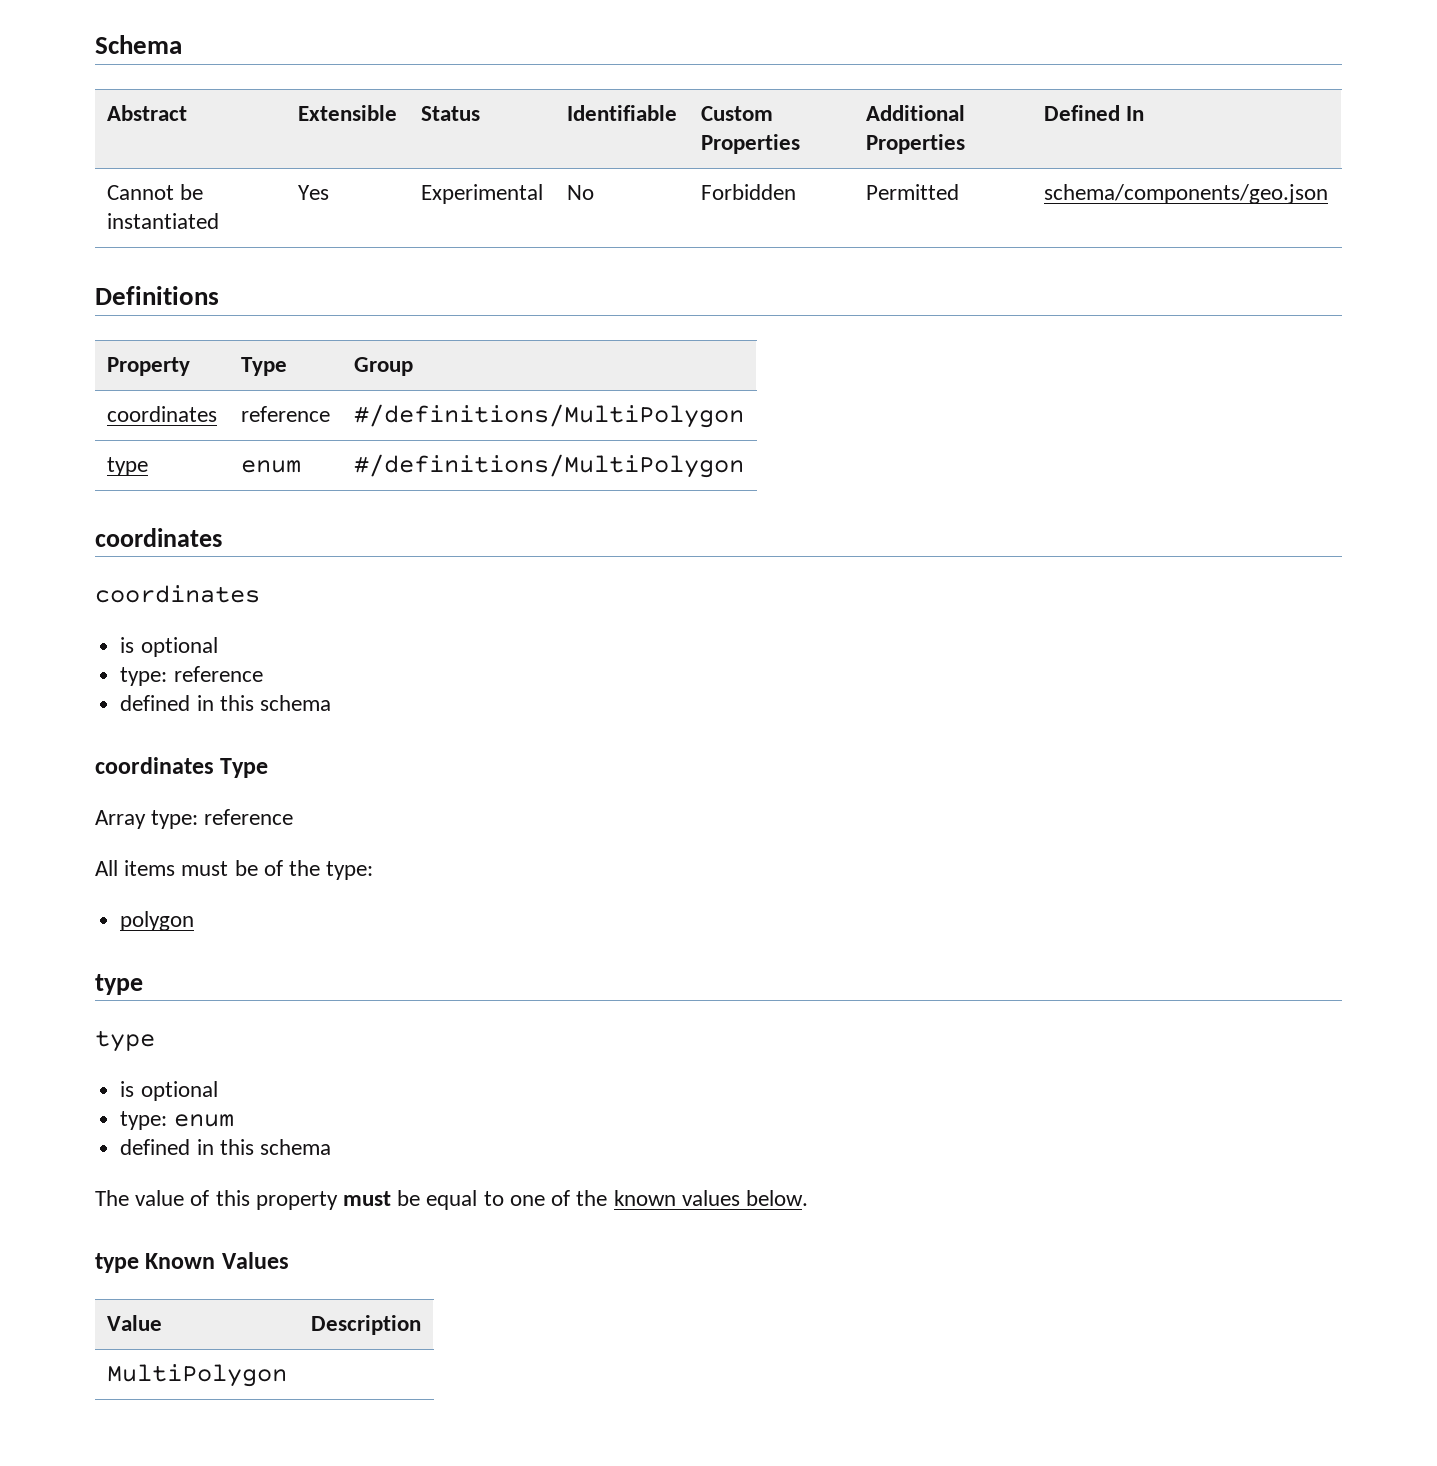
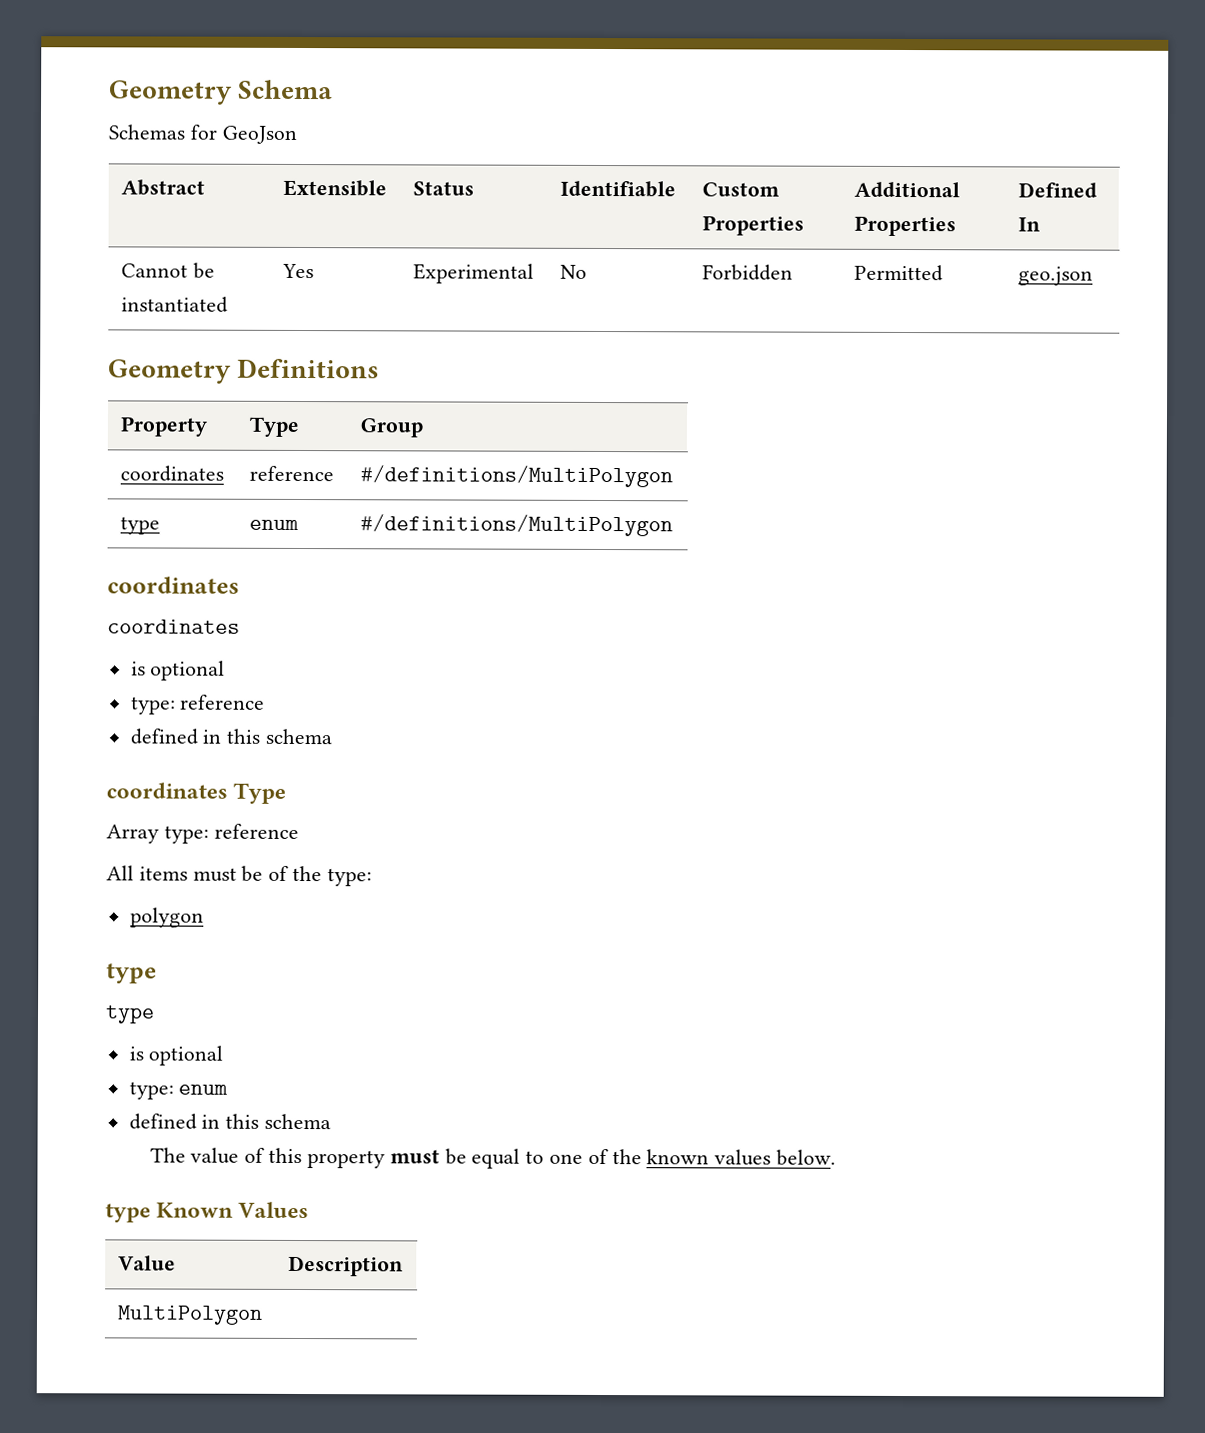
(95, 44) none -> [109,80,232,105] Geometry
(182, 44) none -> [108,124,297,144] // Schemas for GeoJson
[1043,184,1328,204] schema/components/geo.json // -> [1017,266,1093,286] [108,359,231,384] geo.json // Geometry

